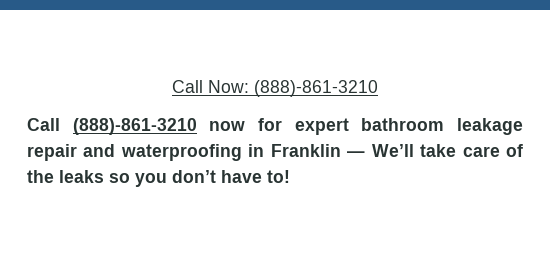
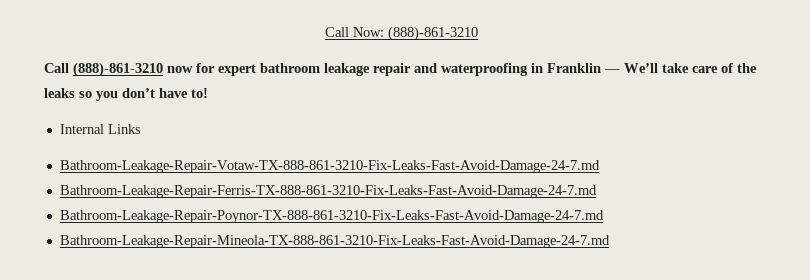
(290, 176) none -> [59,124,141,134] [59,160,600,173] [59,185,597,198] [59,210,604,223] [59,235,610,248] // Internal Links // Bathroom-Leakage-Repair-Votaw-TX-888-861-3210-Fix-Leaks-Fast-Avoid-Damage-24-7.md // Bathroom-Leakage-Repair-Ferris-TX-888-861-3210-Fix-Leaks-Fast-Avoid-Damage-24-7.md // Bathroom-Leakage-Repair-Poynor-TX-888-861-3210-Fix-Leaks-Fast-Avoid-Damage-24-7.md // Bathroom-Leakage-Repair-Mineola-TX-888-861-3210-Fix-Leaks-Fast-Avoid-Damage-24-7.md

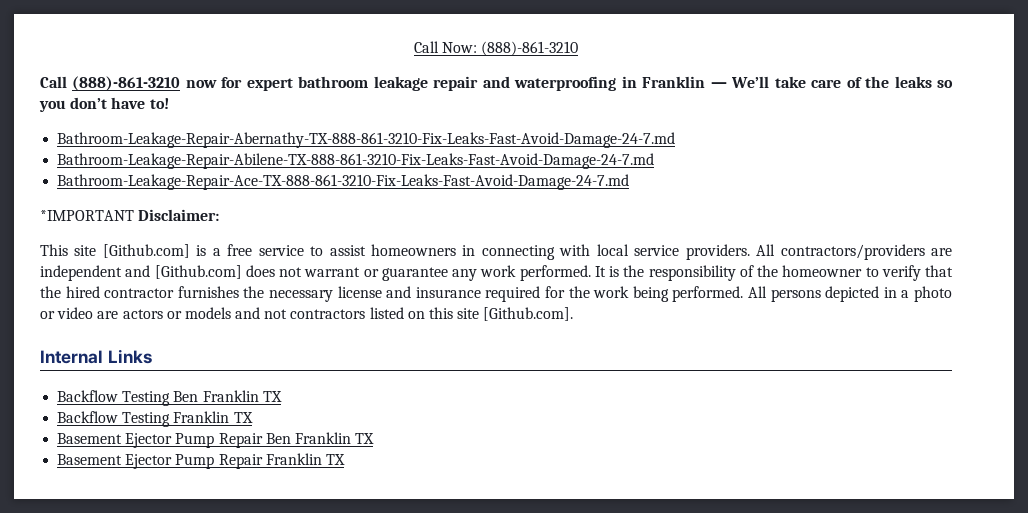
[59,124,141,134] [59,160,600,173] [59,185,597,198] [59,210,604,223] [59,235,610,248] Internal Links // Bathroom-Leakage-Repair-Votaw-TX-888-861-3210-Fix-Leaks-Fast-Avoid-Damage-24-7.md // Bathroom-Leakage-Repair-Ferris-TX-888-861-3210-Fix-Leaks-Fast-Avoid-Damage-24-7.md // Bathroom-Leakage-Repair-Poynor-TX-888-861-3210-Fix-Leaks-Fast-Avoid-Damage-24-7.md // Bathroom-Leakage-Repair-Mineola-TX-888-861-3210-Fix-Leaks-Fast-Avoid-Damage-24-7.md -> [57,132,676,148] [57,153,655,169] [57,174,630,190] [40,209,220,221] [40,244,953,260] [40,265,953,281] [40,286,953,302] [40,307,574,321] [40,349,152,364] [57,390,282,406] [57,411,253,427] [57,432,375,448] [57,453,345,469] Bathroom-Leakage-Repair-Abernathy-TX-888-861-3210-Fix-Leaks-Fast-Avoid-Damage-24-7.md // Bathroom-Leakage-Repair-Abilene-TX-888-861-3210-Fix-Leaks-Fast-Avoid-Damage-24-7.md // Bathroom-Leakage-Repair-Ace-TX-888-861-3210-Fix-Leaks-Fast-Avoid-Damage-24-7.md // *IMPORTANT Disclaimer: // This site [Github.com] is a free service to assist homeowners in connecting with local service providers. All contractors/providers are independent and [Github.com] does not warrant or guarantee any work performed. It is the responsibility of the homeowner to verify that the hired contractor furnishes the necessary license and insurance required for the work being performed. All persons depicted in a photo or video are actors or models and not contractors listed on this site [Github.com]. // Internal Links // Backflow Testing Ben Franklin TX // Backflow Testing Franklin TX // Basement Ejector Pump Repair Ben Franklin TX // Basement Ejector Pump Repair Franklin TX

